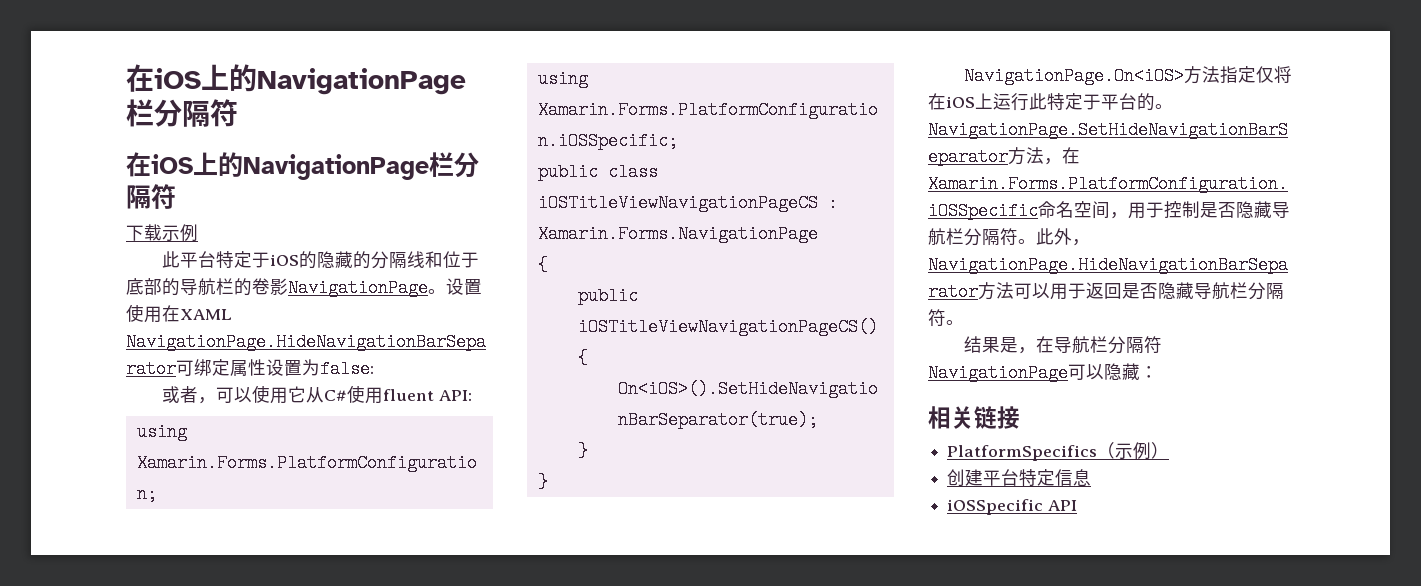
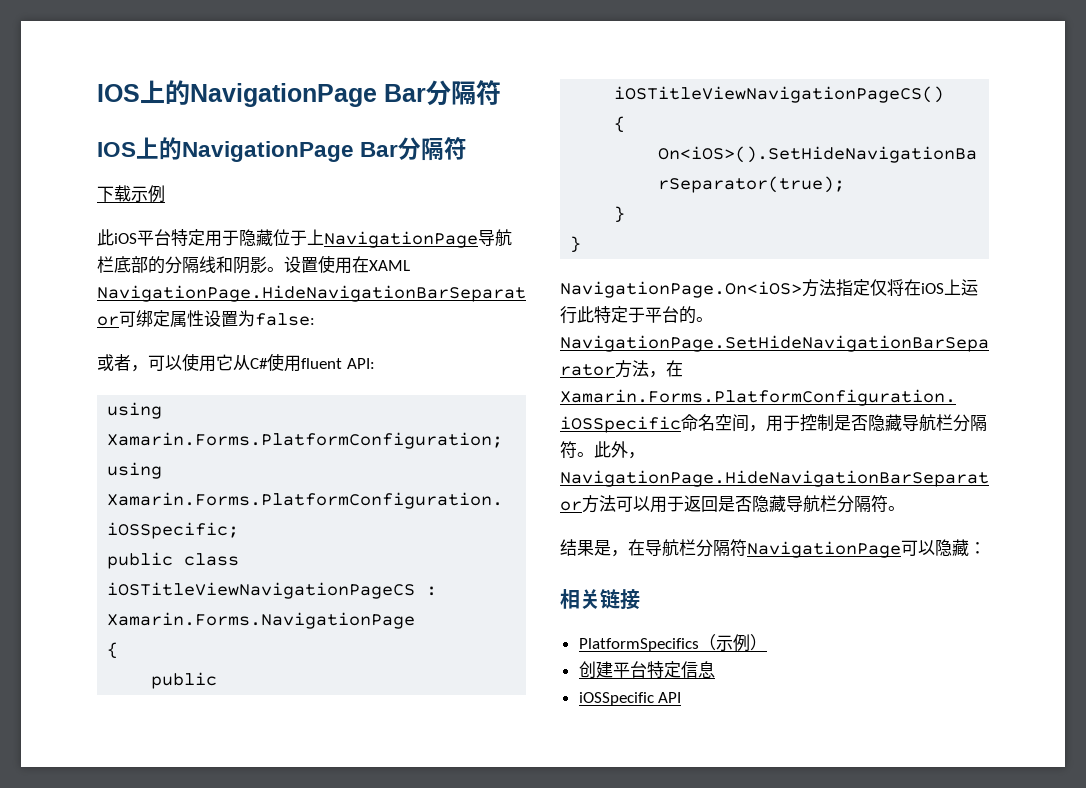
[126,64,466,95] [126,99,238,127] [126,152,454,180] 在iOS上的NavigationPage栏分隔符 // 在iOS上的NavigationPage栏 -> [97,80,501,107] [97,137,399,162] IOS上的NavigationPage Bar分隔符 // IOS上的NavigationPage Bar
[179,251,479,269] [126,278,428,297] 平台特定于iOS的隐藏的分隔线和位于底部的导航栏的卷影NavigationPage -> [114,229,512,248] [97,256,267,274] iOS平台特定用于隐藏位于上NavigationPage导航栏底部的分隔线和阴影

